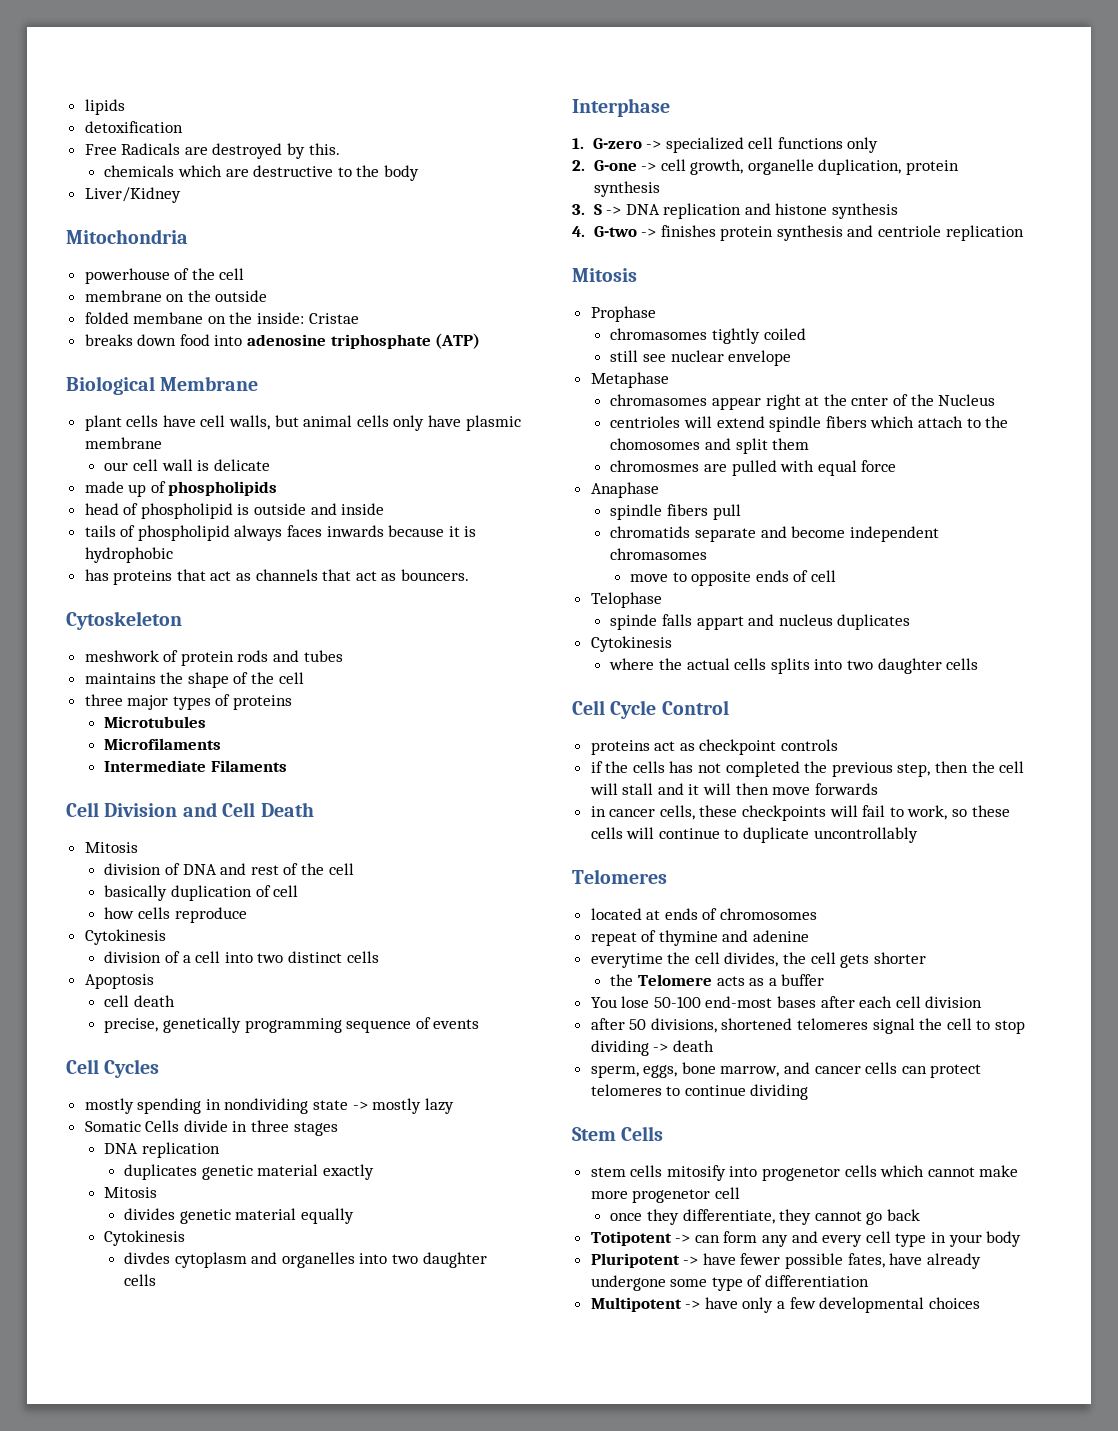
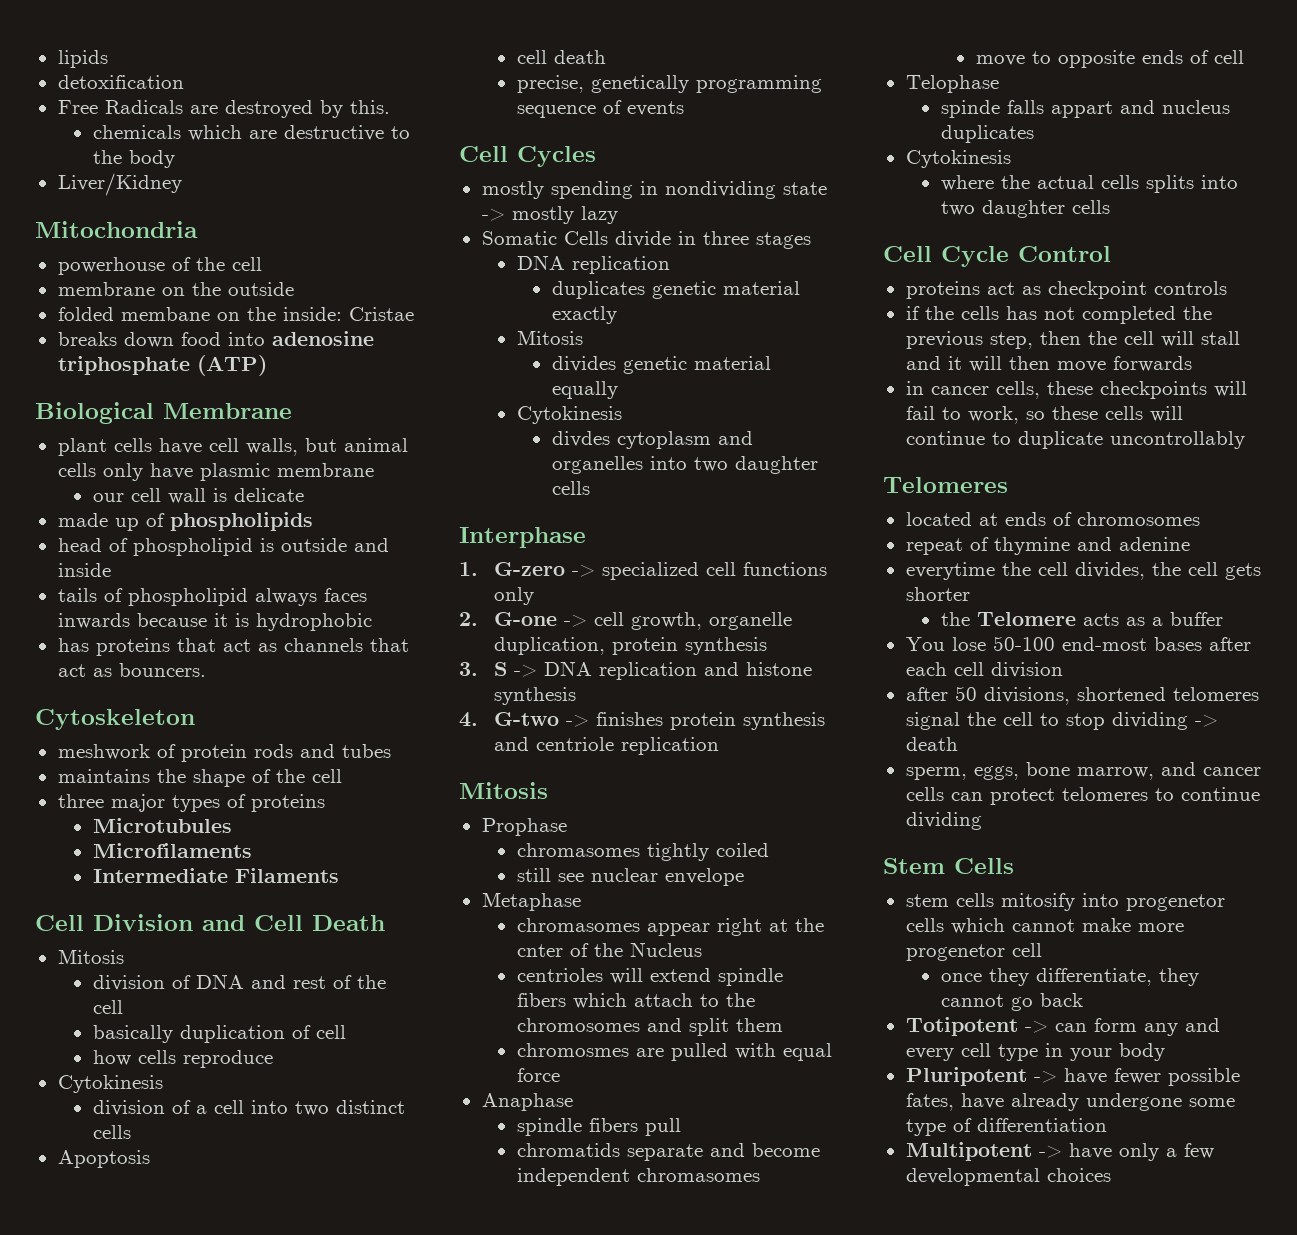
[610,438,701,450] chomosomes -> [516,1018,640,1032] chromosomes

